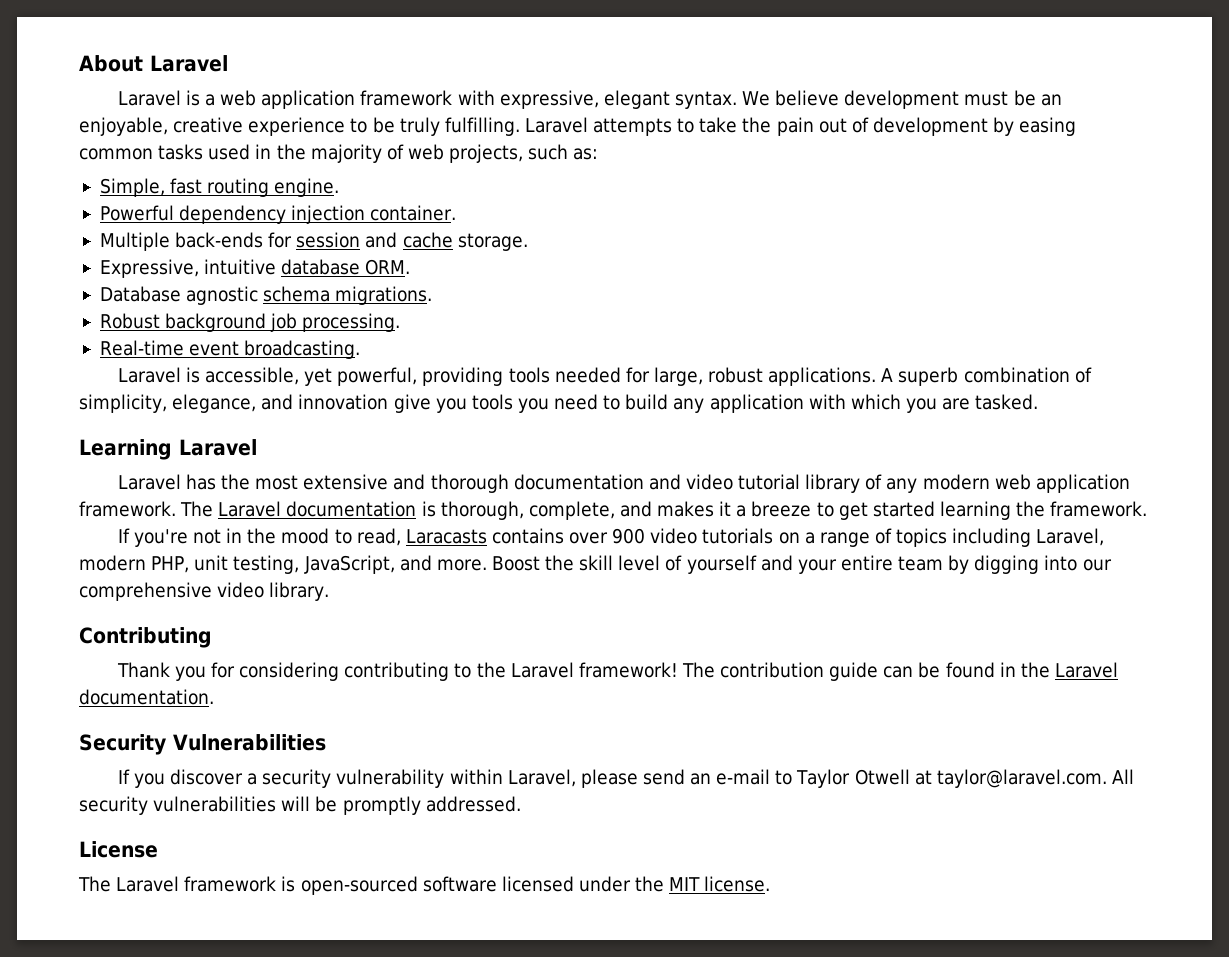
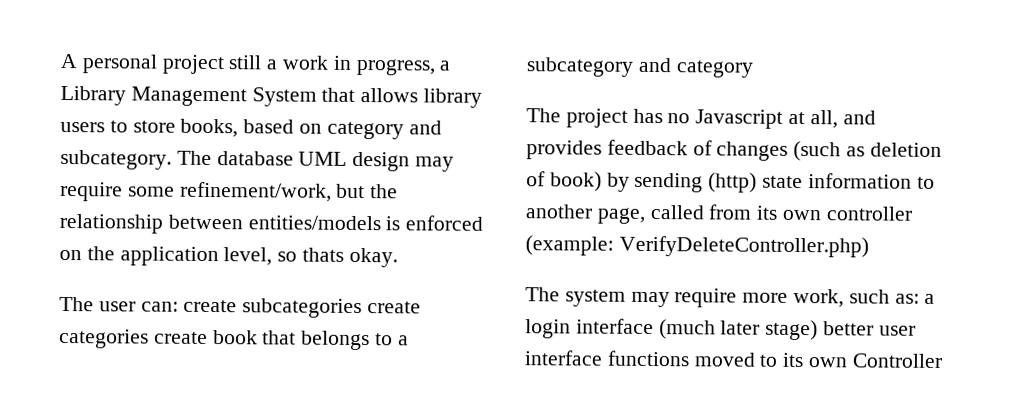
[79,55,228,72] [117,90,1062,109] [79,117,1077,136] [79,144,599,163] [99,178,340,197] [99,205,457,224] [99,232,528,251] [99,259,411,278] [99,286,433,305] [99,313,401,332] [99,340,361,359] [117,367,1092,386] [79,394,1039,413] [79,439,257,460] [117,474,1130,493] [79,501,1148,520] [117,528,1105,547] [79,555,1112,574] [79,582,330,601] [79,627,212,648] [116,662,1118,681] [79,689,214,705] [79,734,326,755] [117,769,1134,788] [79,796,521,815] [79,841,158,858] [78,876,771,895] About Laravel // Laravel is a web application framework with expressive, elegant syntax. We believe development must be an enjoyable, creative experience to be truly fulfilling. Laravel attempts to take the pain out of development by easing common tasks used in the majority of web projects, such as: // Simple, fast routing engine. // Powerful dependency injection container. // Multiple back-ends for session and cache storage. // Expressive, intuitive database ORM. // Database agnostic schema migrations. // Robust background job processing. // Real-time event broadcasting. // Laravel is accessible, yet powerful, providing tools needed for large, robust applications. A superb combination of simplicity, elegance, and innovation give you tools you need to build any application with which you are tasked. // Learning Laravel // Laravel has the most extensive and thorough documentation and video tutorial library of any modern web application framework. The Laravel documentation is thorough, complete, and makes it a breeze to get started learning the framework. // If you're not in the mood to read, Laracasts contains over 900 video tutorials on a range of topics including Laravel, modern PHP, unit testing, JavaScript, and more. Boost the skill level of yourself and your entire team by digging into our comprehensive video library. // Contributing // Thank you for considering contributing to the Laravel framework! The contribution guide can be found in the Laravel documentation. // Security Vulnerabilities // If you discover a security vulnerability within Laravel, please send an e-mail to Taylor Otwell at taylor@laravel.com. All security vulnerabilities will be promptly addressed. // License // The Laravel framework is open-sourced software licensed under the MIT license. -> [60,53,452,76] [60,85,483,108] [60,118,442,140] [60,149,455,172] [60,181,399,202] [59,213,484,234] [59,246,398,268] [59,296,422,319] [59,328,409,351] [526,57,754,78] [526,108,876,129] [526,139,942,162] [526,171,935,193] [525,204,913,224] [525,235,869,258] [525,287,936,308] [525,318,916,341] [524,350,943,368] A personal project still a work in progress, a Library Management System that allows library users to store books, based on category and subcategory. The database UML design may require some refinement/work, but the relationship between entities/models is enforced on the application level, so thats okay. // The user can: create subcategories create categories create book that belongs to a subcategory and category // The project has no Javascript at all, and provides feedback of changes (such as deletion of book) by sending (http) state information to another page, called from its own controller (example: VerifyDeleteController.php) // The system may require more work, such as: a login interface (much later stage) better user interface functions moved to its own Controller

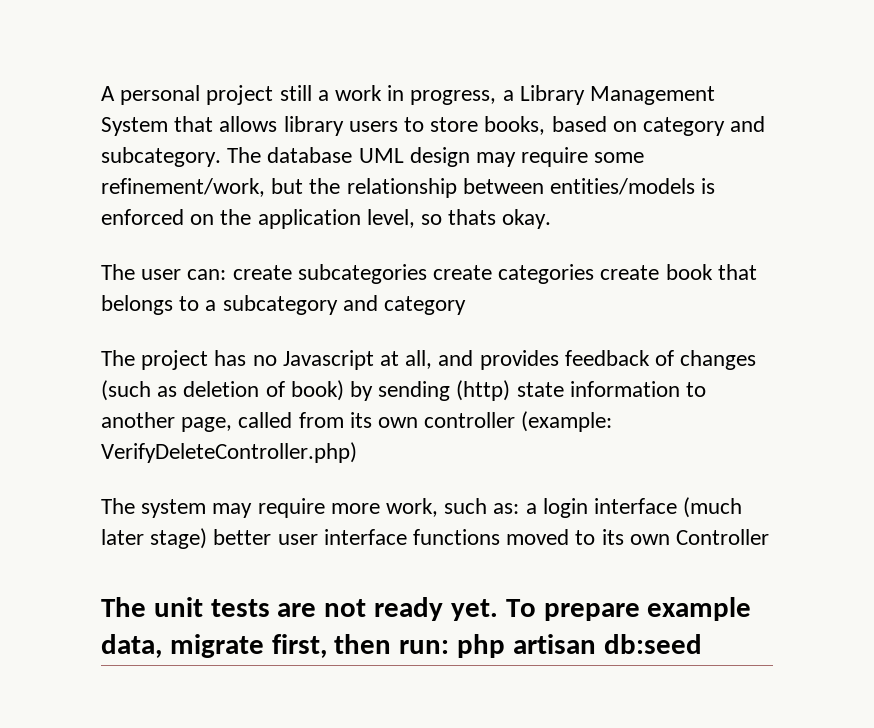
(943, 360) none -> [101,597,752,621] [101,634,702,658] // The unit tests are not ready yet. To prepare example data, migrate first, then run: php artisan db:seed

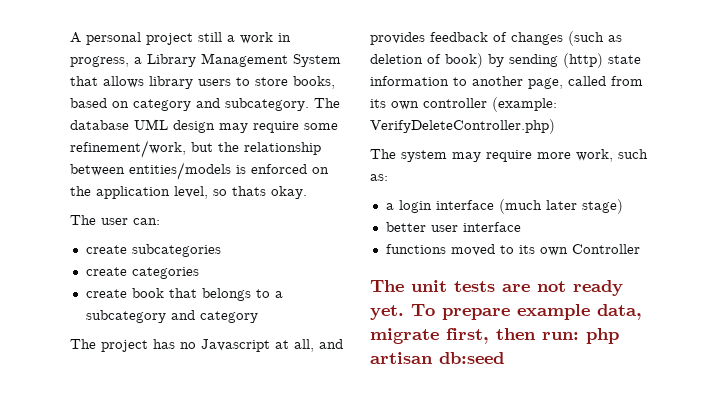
(227, 274) none -> (160, 221) //
(427, 274) none -> (221, 250) //
(595, 274) none -> (199, 273) //
(520, 508) none -> (388, 177) //
(208, 538) none -> (623, 206) //
(407, 537) none -> (521, 227) //

